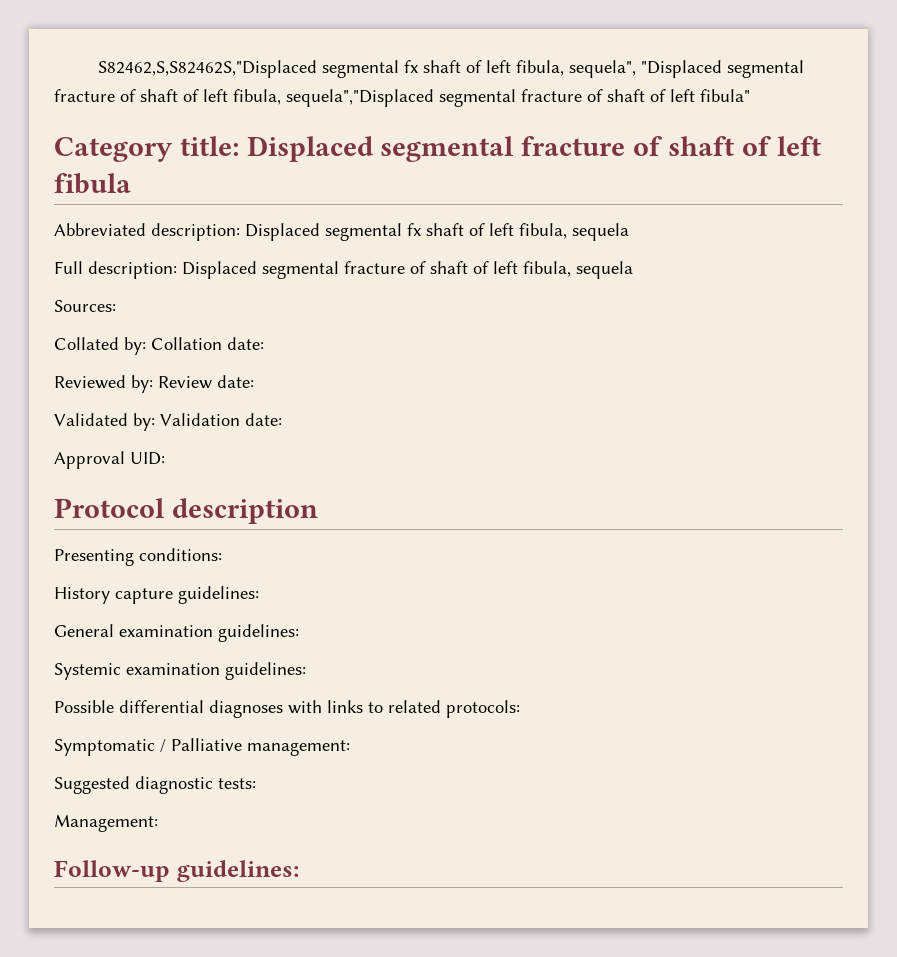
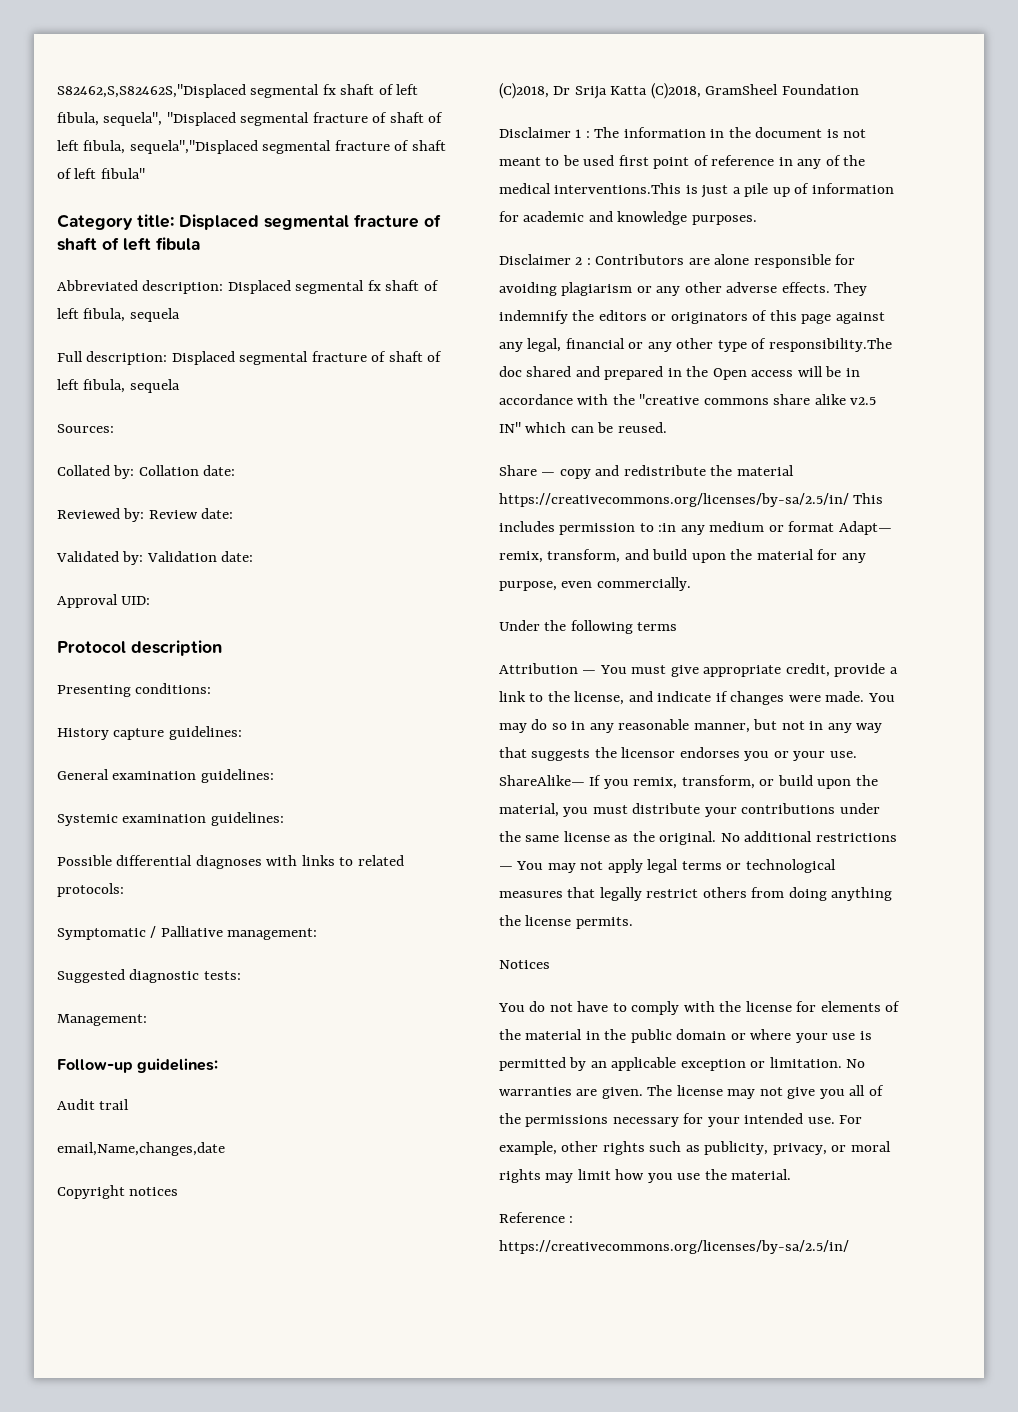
(299, 871) none -> [57,1099,130,1110] [57,1142,225,1156] [57,1185,179,1199] [499,83,859,99] [499,127,867,138] [499,155,866,169] [499,183,894,198] [499,211,757,225] [499,254,856,268] [499,282,868,296] [499,310,885,324] [499,338,892,352] [499,366,860,380] [499,394,877,405] [499,422,667,433] [499,465,794,479] [499,493,884,507] [499,521,892,535] [499,549,866,563] [499,577,691,591] [499,620,678,634] [499,663,898,677] [499,691,895,705] [499,719,883,733] [499,747,857,761] [499,775,878,789] [499,803,880,817] [499,831,897,845] [499,859,836,873] [499,887,893,901] [499,915,633,929] [499,960,550,969] [498,1001,901,1015] [499,1029,872,1043] [499,1057,866,1071] [499,1085,884,1099] [499,1113,863,1127] [499,1141,891,1155] [499,1169,792,1183] [499,1212,574,1223] [499,1240,849,1254] // Audit trail // email,Name,changes,date // Copyright notices // (C)2018, Dr Srija Katta (C)2018, GramSheel Foundation // Disclaimer 1 : The information in the document is not meant to be used first point of reference in any of the medical interventions.This is just a pile up of information for academic and knowledge purposes. // Disclaimer 2 : Contributors are alone responsible for avoiding plagiarism or any other adverse effects. They indemnify the editors or originators of this page against any legal, financial or any other type of responsibility.The doc shared and prepared in the Open access will be in accordance with the "creative commons share alike v2.5 IN" which can be reused. // Share — copy and redistribute the material https://creativecommons.org/licenses/by-sa/2.5/in/ This includes permission to :in any medium or format Adapt— remix, transform, and build upon the material for any purpose, even commercially. // Under the following terms // Attribution — You must give appropriate credit, provide a link to the license, and indicate if changes were made. You may do so in any reasonable manner, but not in any way that suggests the licensor endorses you or your use. ShareAlike— If you remix, transform, or build upon the material, you must distribute your contributions under the same license as the original. No additional restrictions — You may not apply legal terms or technological measures that legally restrict others from doing anything the license permits. // Notices // You do not have to comply with the license for elements of the material in the public domain or where your use is permitted by an applicable exception or limitation. No warranties are given. The license may not give you all of the permissions necessary for your intended use. For example, other rights such as publicity, privacy, or moral rights may limit how you use the material. // Reference : https://creativecommons.org/licenses/by-sa/2.5/in/

